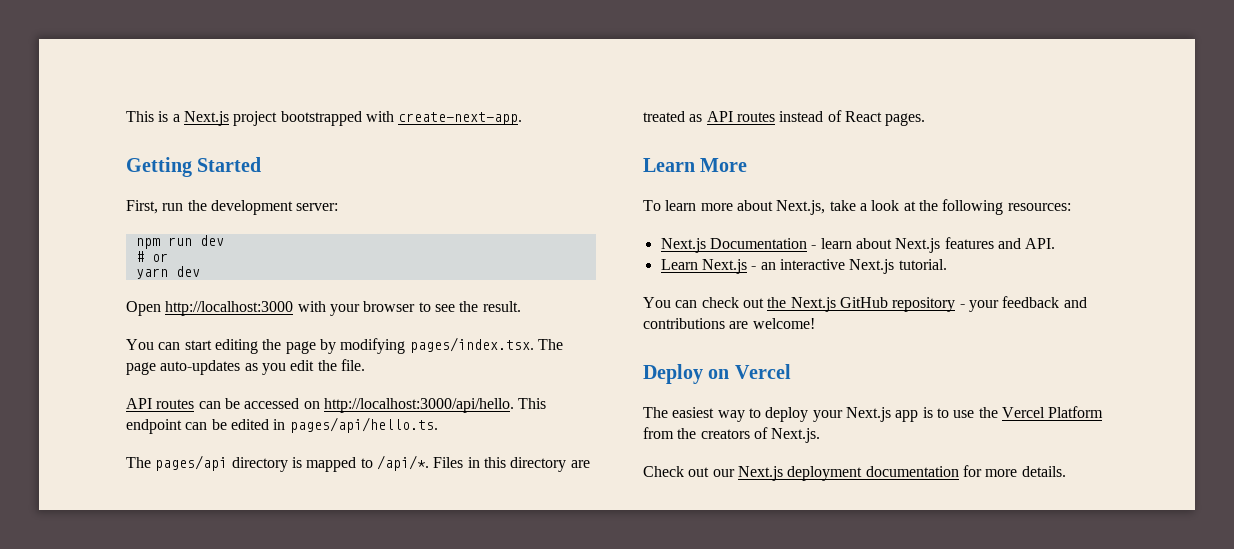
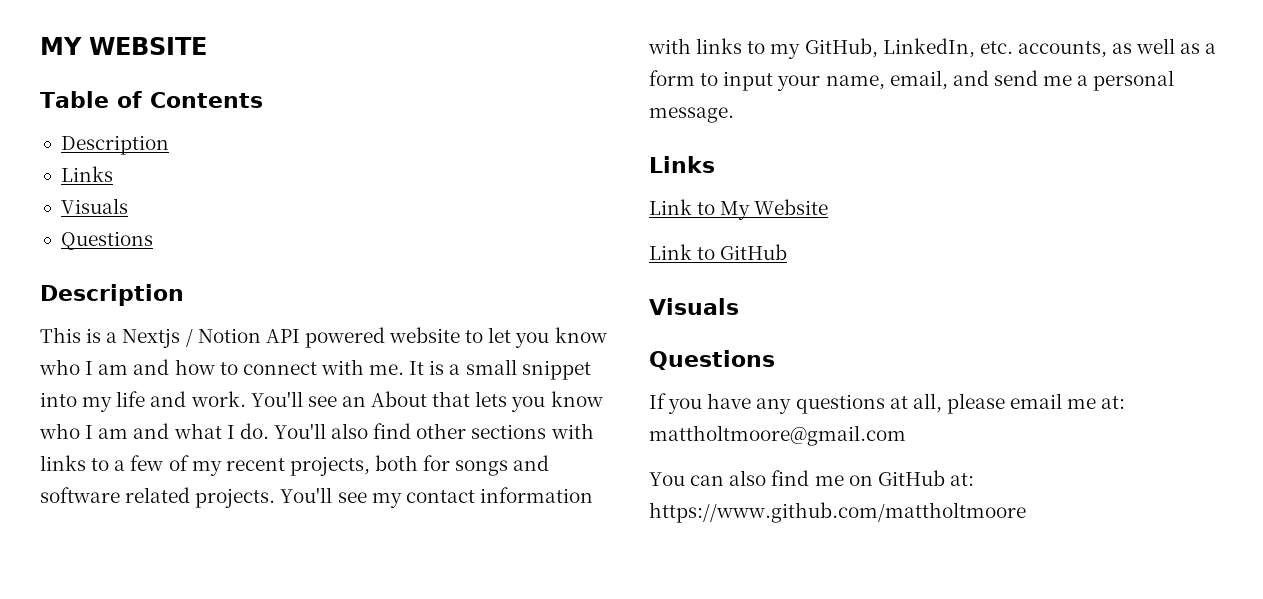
[126,111,523,126] [126,157,262,177] [126,200,339,215] [135,235,224,249] [135,251,168,262] [135,266,200,279] [126,301,521,316] [126,337,563,354] [126,359,365,375] [126,398,547,413] [126,417,438,434] [126,455,590,472] [643,110,926,126] [643,158,748,172] [643,199,1071,215] [660,237,1056,253] [660,259,947,274] [643,296,1087,312] [643,318,815,329] [643,364,791,384] [643,406,1104,422] [643,427,821,443] [643,465,1066,481] This is a Next.js project bootstrapped with create-next-app. // Getting Started // First, run the development server: // npm run dev // # or // yarn dev // Open http://localhost:3000 with your browser to see the result. // You can start editing the page by modifying pages/index.tsx. The page auto-updates as you edit the file. // API routes can be accessed on http://localhost:3000/api/hello. This endpoint can be edited in pages/api/hello.ts. // The pages/api directory is mapped to /api/*. Files in this directory are treated as API routes instead of React pages. // Learn More // To learn more about Next.js, take a look at the following resources: // Next.js Documentation - learn about Next.js features and API. // Learn Next.js - an interactive Next.js tutorial. // You can check out the Next.js GitHub repository - your feedback and contributions are welcome! // Deploy on Vercel // The easiest way to deploy your Next.js app is to use the Vercel Platform from the creators of Next.js. // Check out our Next.js deployment documentation for more details. -> [40,37,207,55] [40,91,263,108] [60,135,169,155] [60,166,113,182] [60,198,128,214] [60,231,153,250] [40,284,184,306] [40,327,607,348] [39,359,591,380] [40,391,603,412] [39,423,594,439] [40,455,550,476] [40,487,593,508] [648,38,1217,59] [649,70,1175,91] [649,107,734,123] [649,156,715,173] [649,199,829,220] [649,244,788,260] [649,298,739,315] [649,350,775,370] [649,393,1126,414] [649,425,906,446] [649,470,974,486] [649,502,1026,523] MY WEBSITE // Table of Contents // Description // Links // Visuals // Questions // Description // This is a Nextjs / Notion API powered website to let you know who I am and how to connect with me. It is a small snippet into my life and work. You'll see an About that lets you know who I am and what I do. You'll also find other sections with links to a few of my recent projects, both for songs and software related projects. You'll see my contact information with links to my GitHub, LinkedIn, etc. accounts, as well as a form to input your name, email, and send me a personal message. // Links // Link to My Website // Link to GitHub // Visuals // Questions // If you have any questions at all, please email me at: mattholtmoore@gmail.com // You can also find me on GitHub at: https://www.github.com/mattholtmoore

